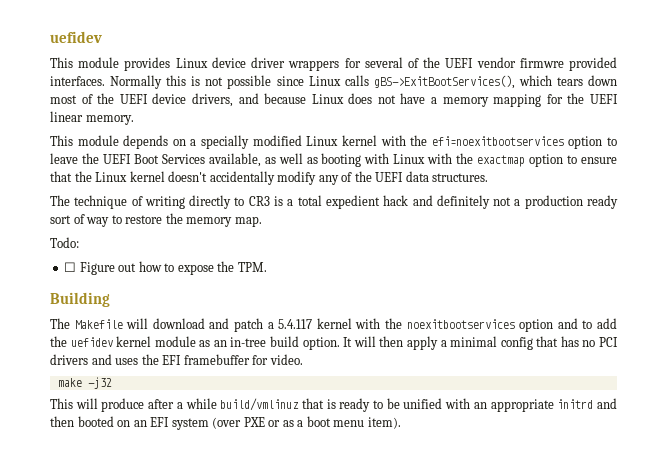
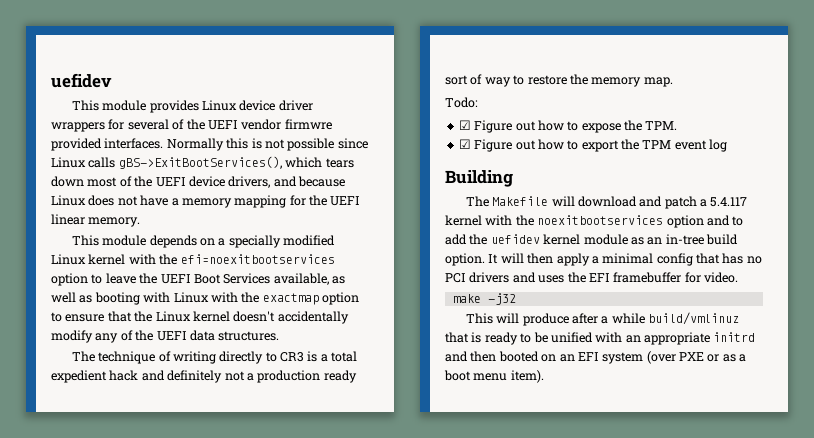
[64,262,77,272] ☐ -> [458,120,471,130] ☑
(267, 267) none -> [458,139,728,152] // ☑ Figure out how to export the TPM event log

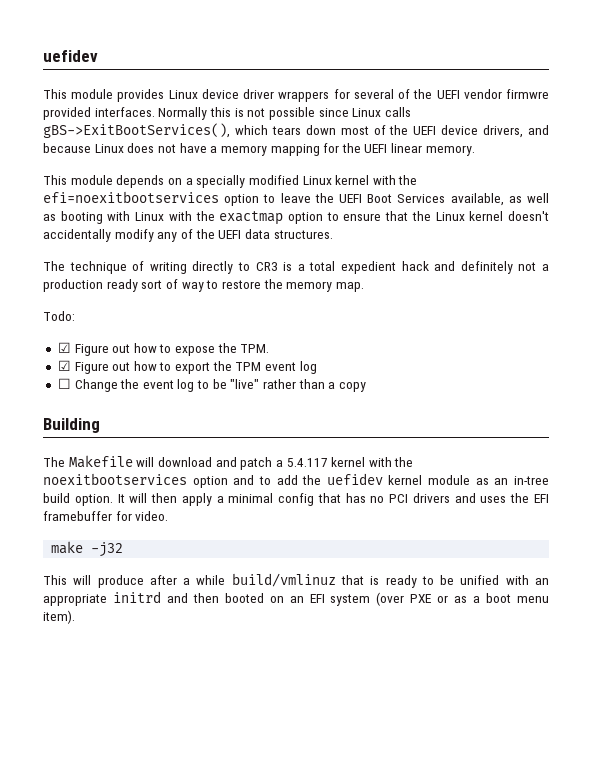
(728, 145) none -> [57,378,366,392] // ☐ Change the event log to be "live" rather than a copy

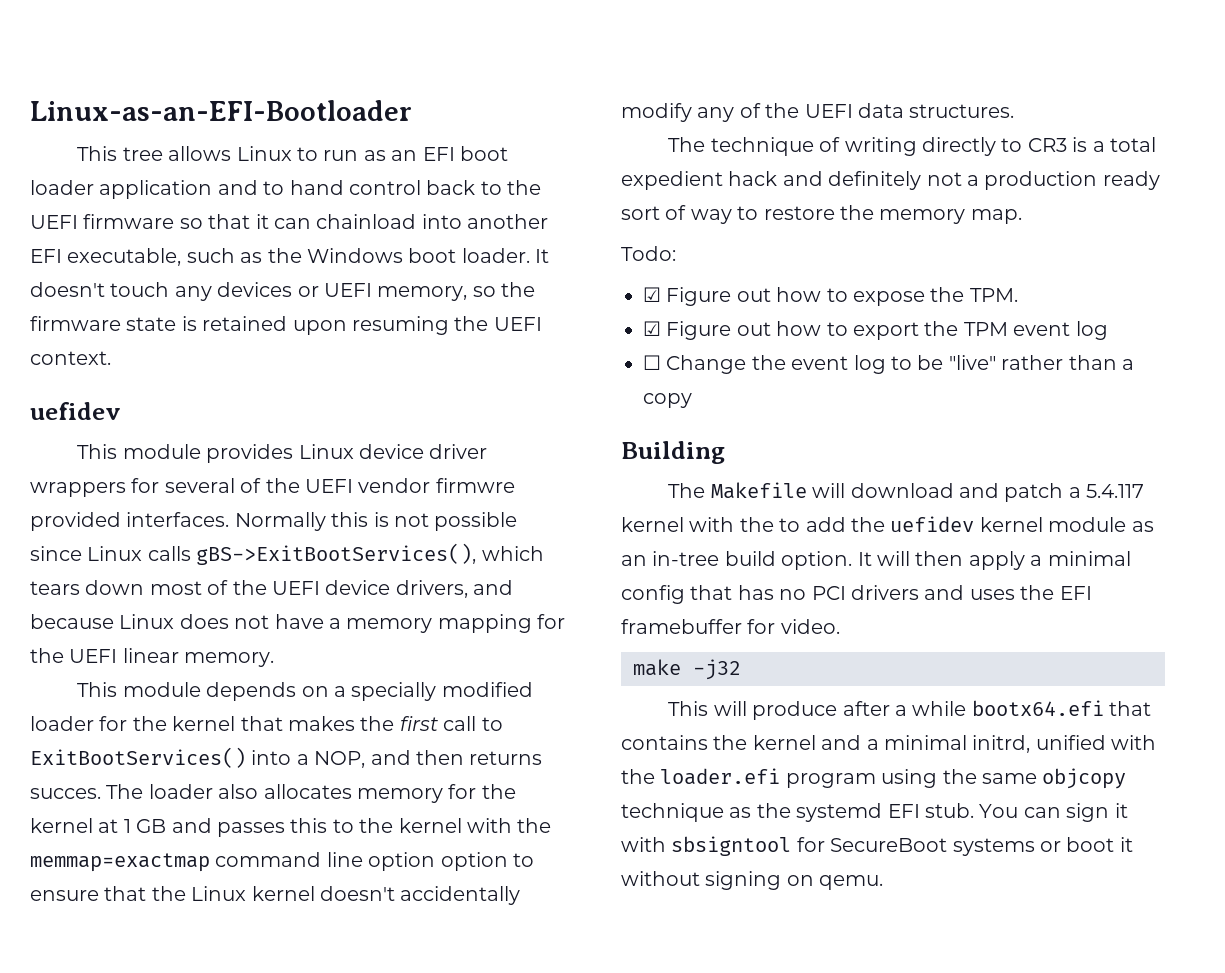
(43, 56) none -> [30,100,412,121] [77,146,508,161] [30,180,542,199] [30,214,549,229] [30,248,550,266] [30,282,536,301] [30,316,542,335] [30,351,111,365] Linux-as-an-EFI-Bootloader // This tree allows Linux to run as an EFI boot loader application and to hand control back to the UEFI firmware so that it can chainload into another EFI executable, such as the Windows boot loader. It doesn't touch any devices or UEFI memory, so the firmware state is retained upon resuming the UEFI context. //
[302,175,418,185] [43,191,549,206] [43,211,284,225] Linux kernel with the efi=noexitbootservices option to leave the UEFI Boot Services available, as well as booting with Linux with the exactmap -> [30,716,503,731] [30,747,543,768] [30,784,516,803] [30,818,552,837] [30,852,436,872] loader for the kernel that makes the first call to ExitBootServices() into a NOP, and then returns succes. The loader also allocates memory for the kernel at 1 GB and passes this to the kernel with the memmap=exactmap command line option
[43,473,255,488] noexitbootservices option and -> (774, 524) none
[231,573,549,588] [43,591,549,606] [43,610,75,624] build/vmlinuz that is ready to be unified with an appropriate initrd and then booted on an EFI system (over PXE or as a boot menu item). -> [971,700,1152,716] [621,735,1157,753] [621,768,1127,789] [621,803,1128,822] [621,836,1133,856] [621,871,884,890] bootx64.efi that contains the kernel and a minimal initrd, unified with the loader.efi program using the same objcopy technique as the systemd EFI stub. You can sign it with sbsigntool for SecureBoot systems or boot it without signing on qemu.

